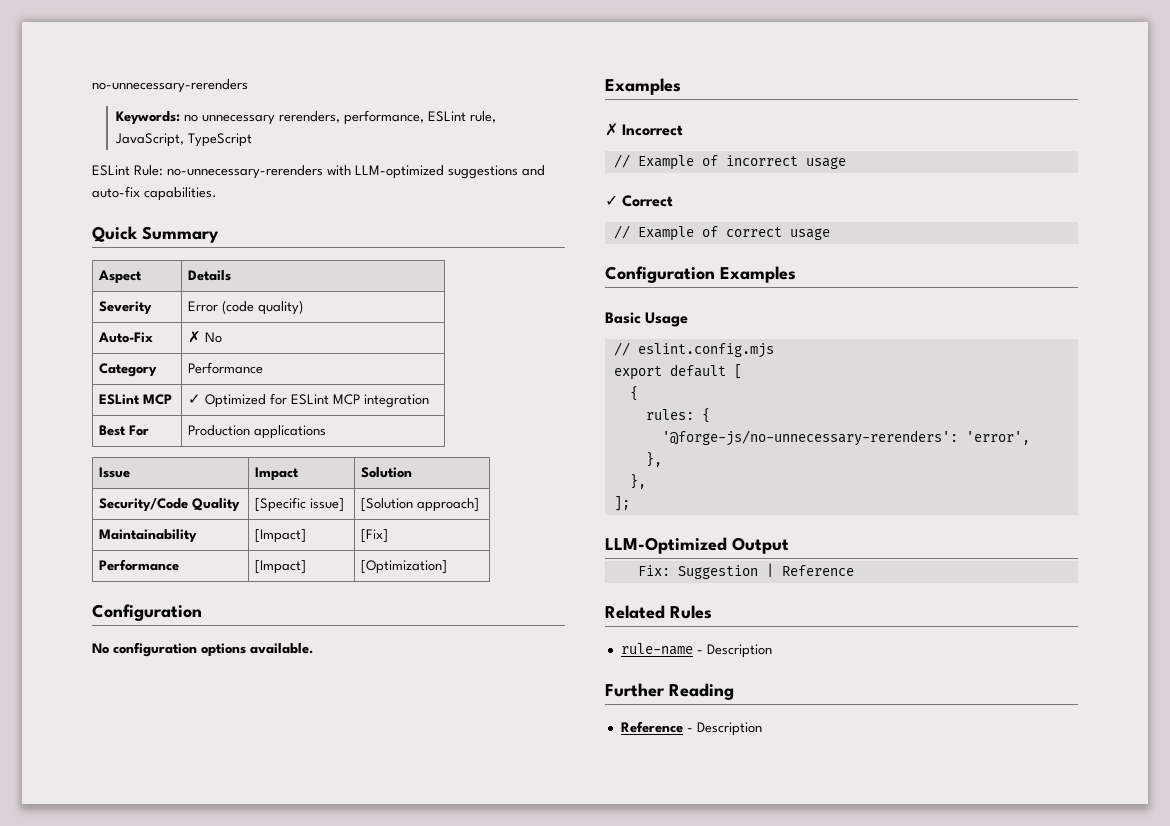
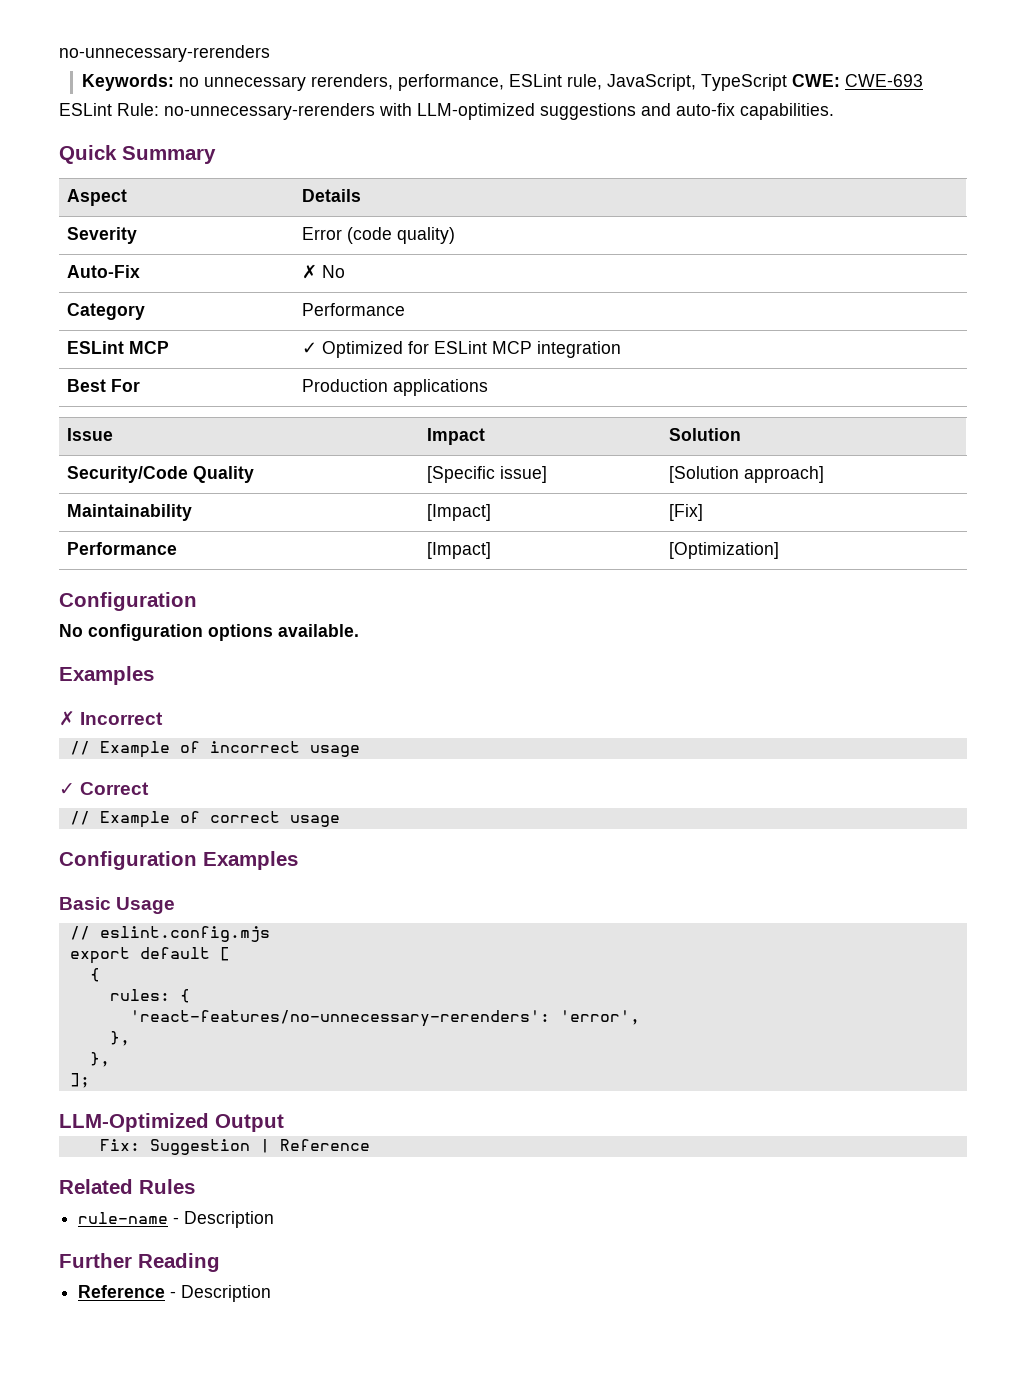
(252, 140) none -> [792,74,924,87] CWE: CWE-693
[661,430,958,446] '@forge-js/no-unnecessary-rerenders': -> [129,1010,550,1027] 'react-features/no-unnecessary-rerenders':

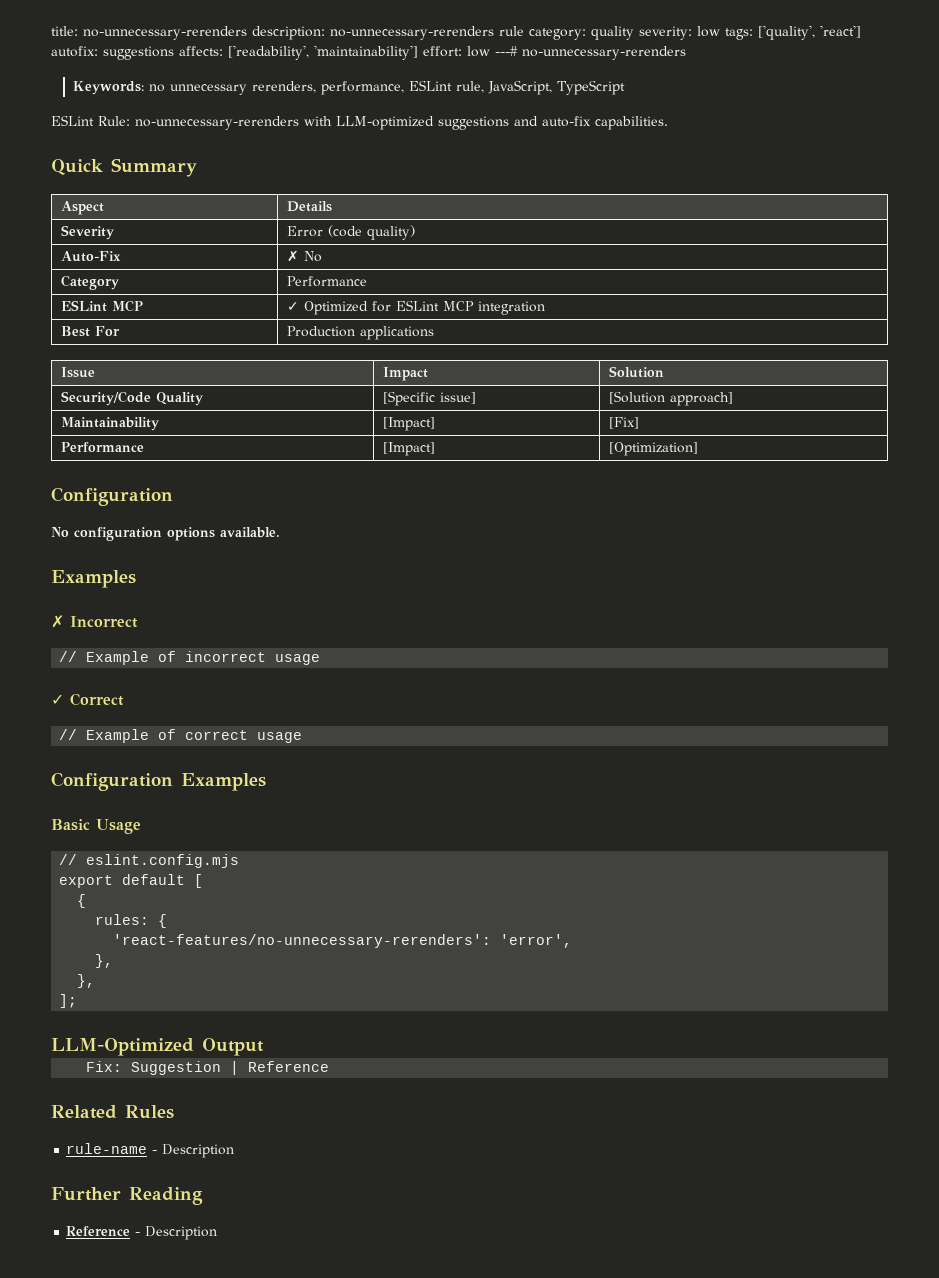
(59, 53) none -> [51,25,861,40] [51,45,518,60] title: no-unnecessary-rerenders description: no-unnecessary-rerenders rule category: quality severity: low tags: ['quality', 'react'] autofix: suggestions affects: ['readability', 'maintainability'] effort: low ---#
[792,74,924,87] CWE: CWE-693 -> (626, 87) none

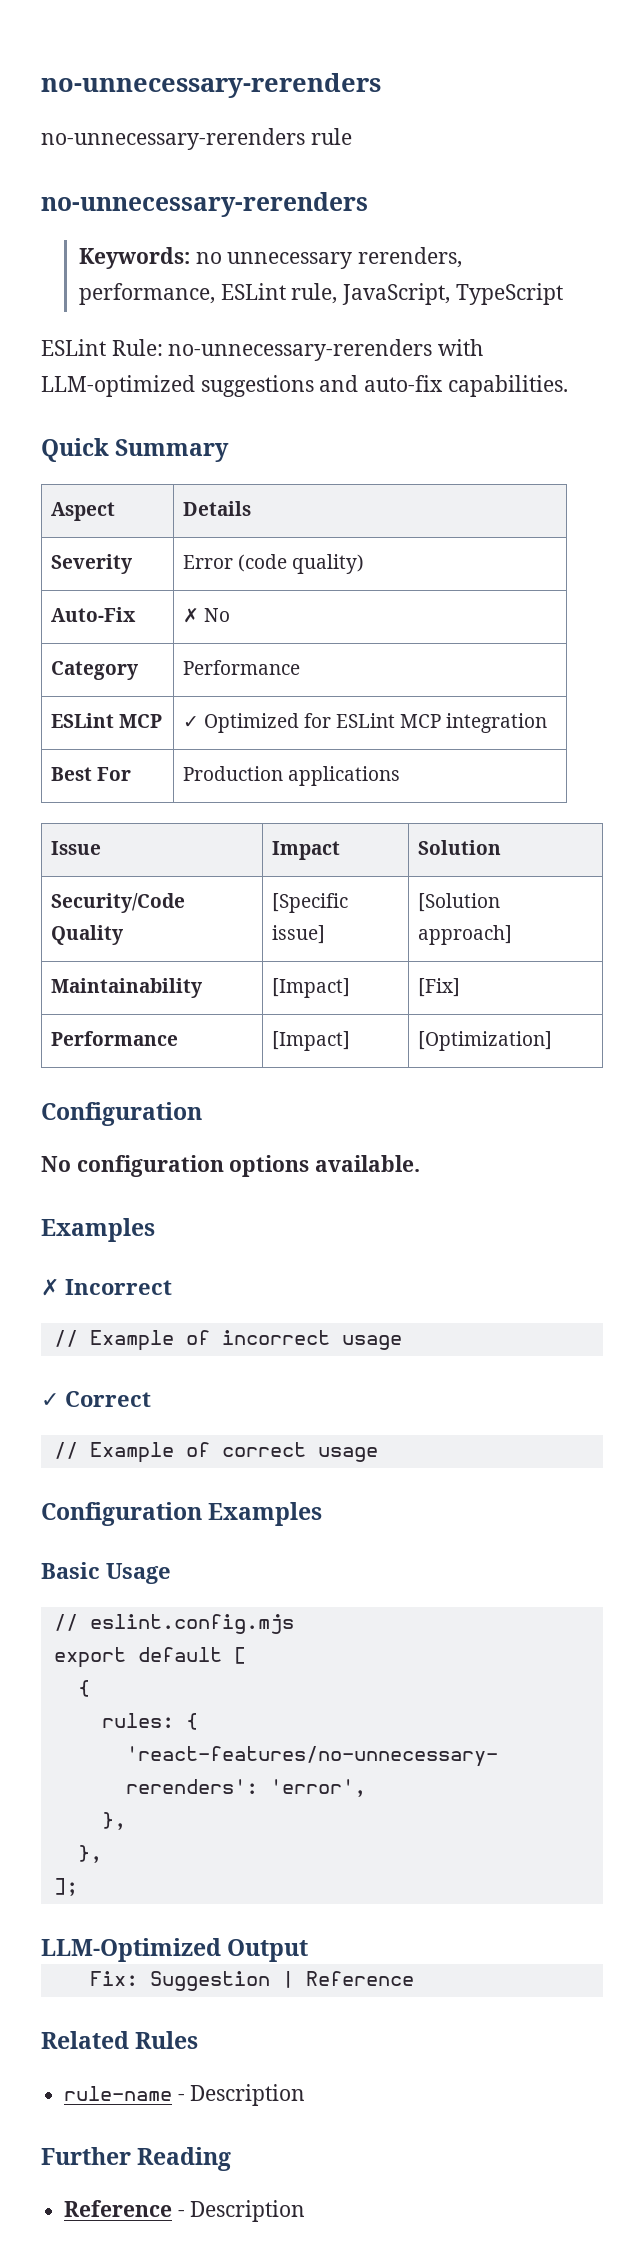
[51,26,325,40] title: no-unnecessary-rerenders description: -> [41,73,381,98] no-unnecessary-rerenders //
[529,25,861,40] [51,45,518,60] category: quality severity: low tags: ['quality', 'react'] autofix: suggestions affects: ['readability', 'maintainability'] effort: low ---# -> (352, 136) //

